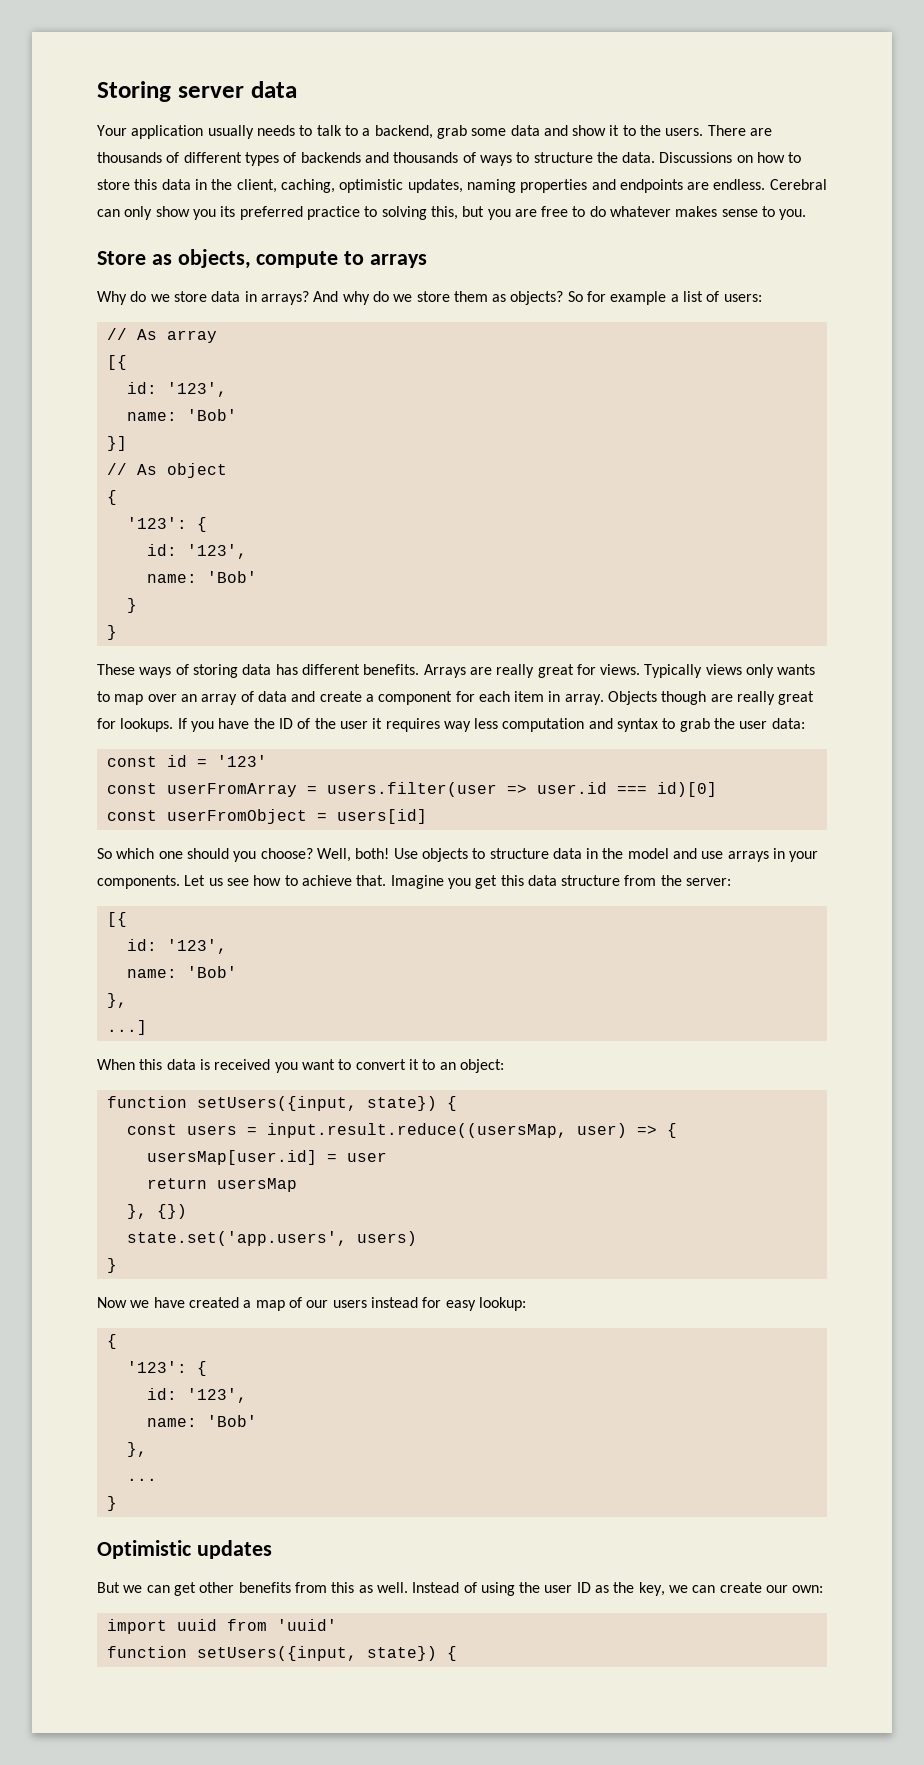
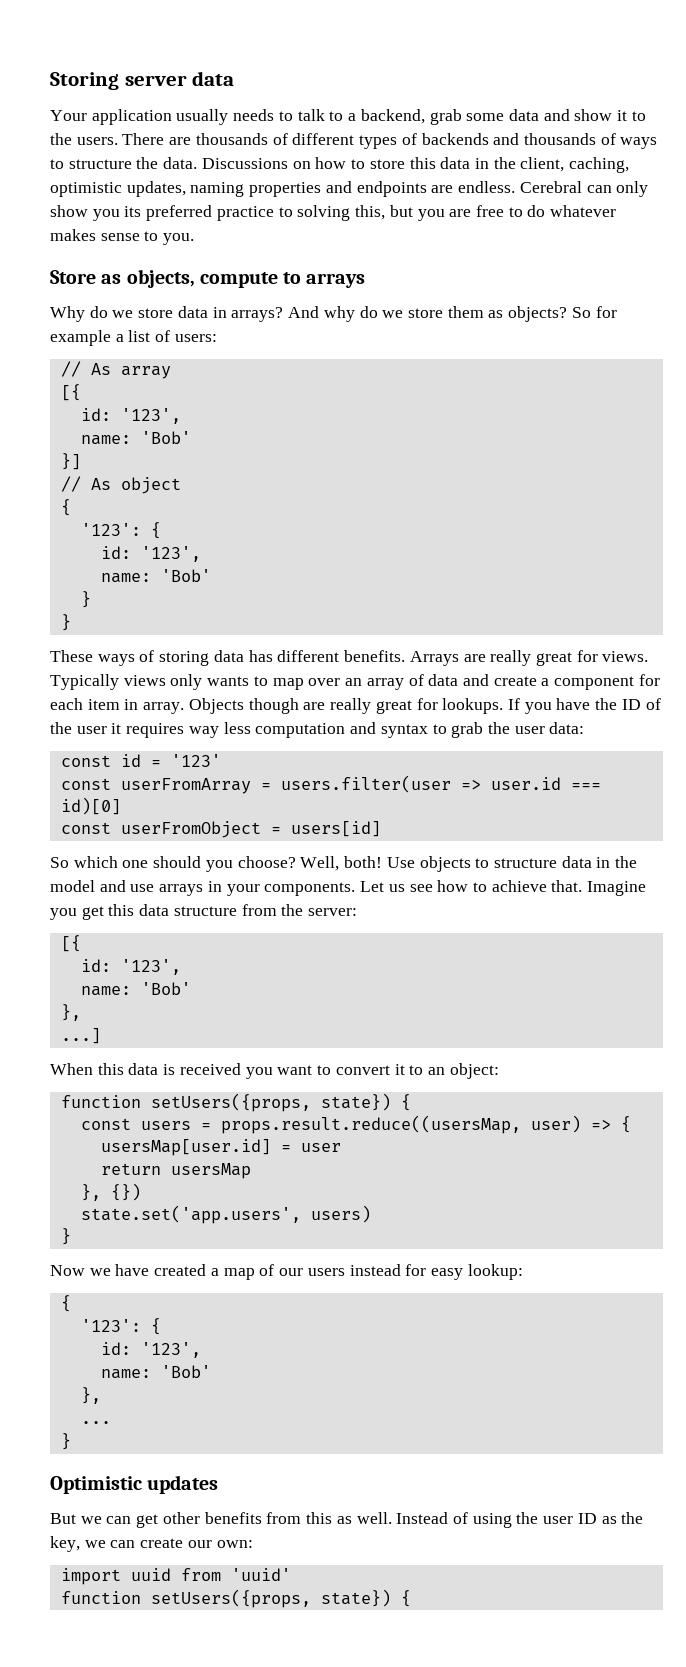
[196,1096,357,1111] setUsers({input, -> [150,1093,311,1112] setUsers({props,
[266,1123,567,1138] input.result.reduce((usersMap, -> [220,1115,521,1134] props.result.reduce((usersMap,
[196,1646,357,1661] setUsers({input, -> [150,1589,311,1608] setUsers({props,

